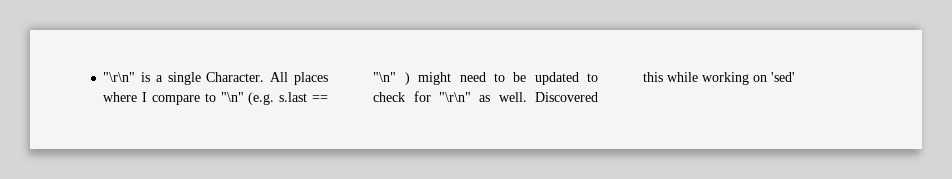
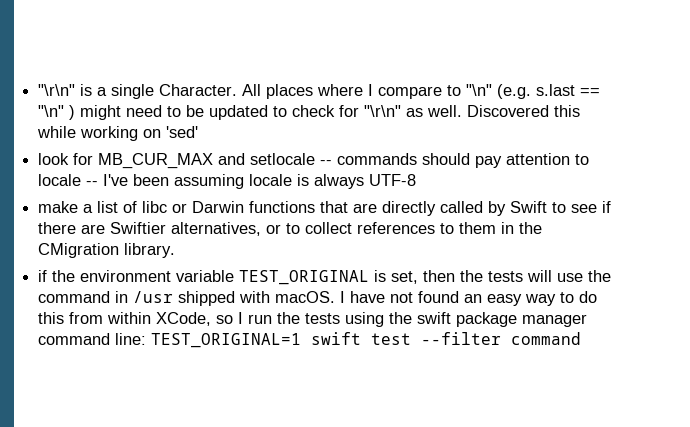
(796, 77) none -> [38,153,590,169] [38,174,417,189] [38,201,612,216] [38,222,543,236] [38,243,176,258] [38,270,612,285] [38,291,598,306] [38,312,588,327] [38,332,582,348] // look for MB_CUR_MAX and setlocale -- commands should pay attention to locale -- I've been assuming locale is always UTF-8 // make a list of libc or Darwin functions that are directly called by Swift to see if there are Swiftier alternatives, or to collect references to them in the CMigration library. // if the environment variable TEST_ORIGINAL is set, then the tests will use the command in /usr shipped with macOS. I have not found an easy way to do this from within XCode, so I run the tests using the swift package manager command line: TEST_ORIGINAL=1 swift test --filter command

